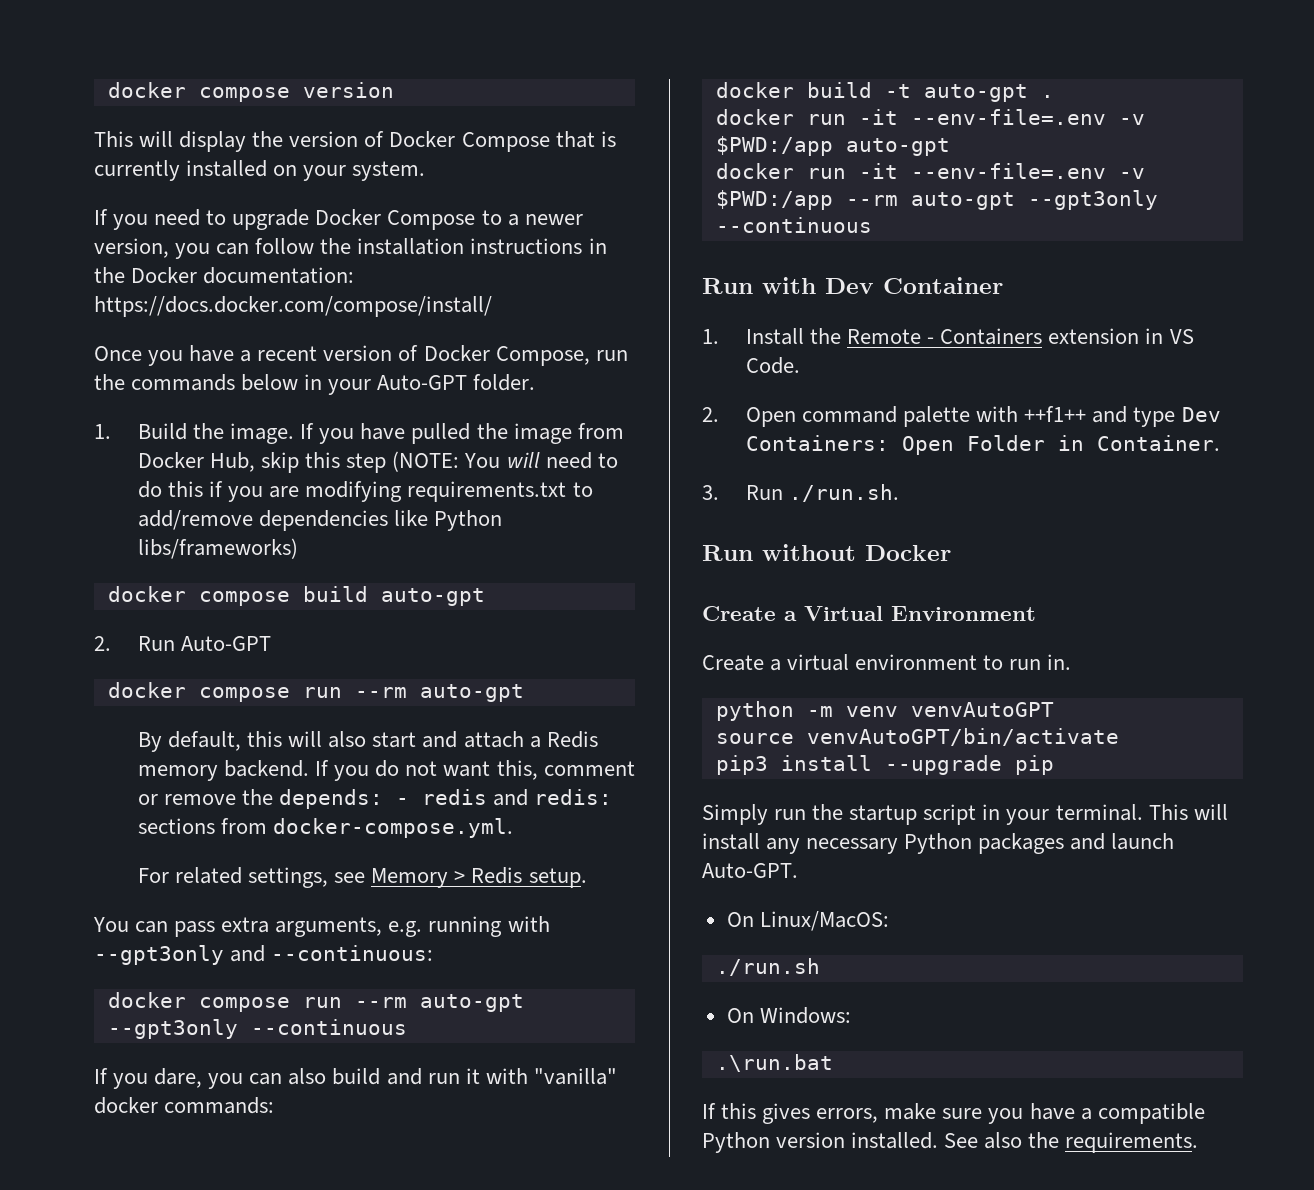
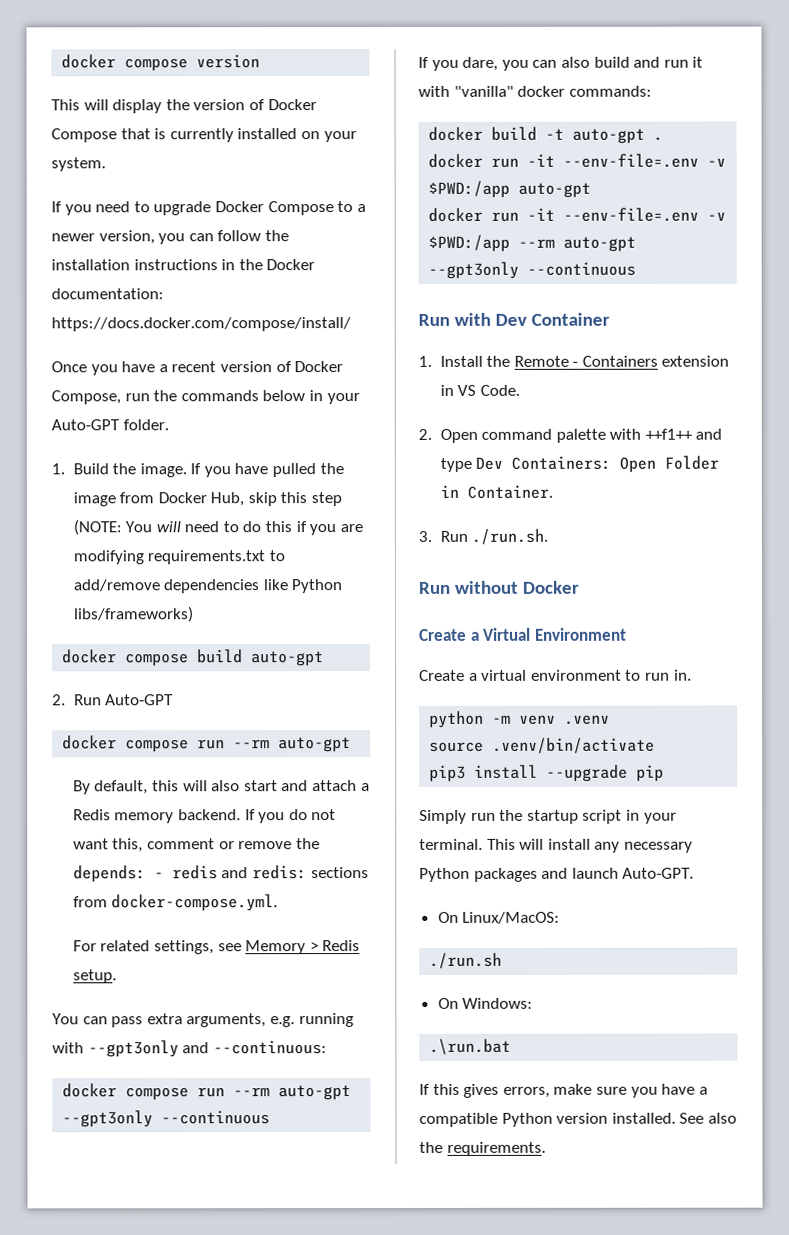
[910,702,1054,717] venvAutoGPT -> [564,714,611,725] .venv
[806,728,1119,746] venvAutoGPT/bin/activate -> [492,737,656,754] .venv/bin/activate

